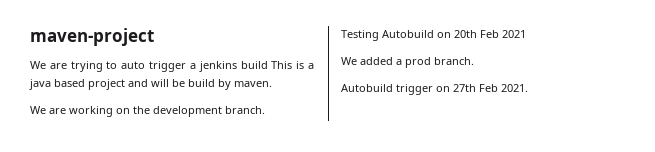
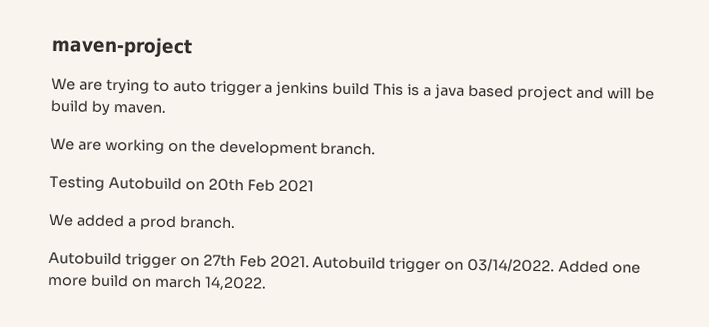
(528, 88) none -> [312,256,642,274] [47,274,267,292] Autobuild trigger on 03/14/2022. Added one more build on march 14,2022.

